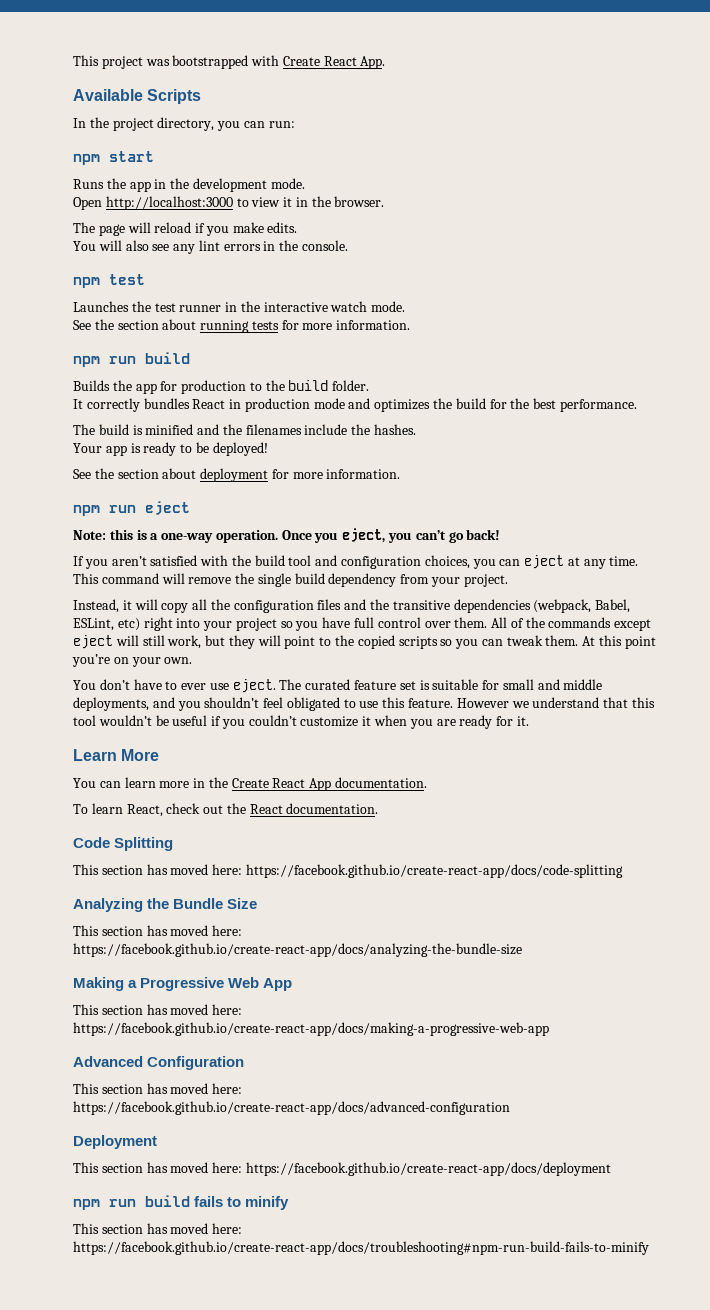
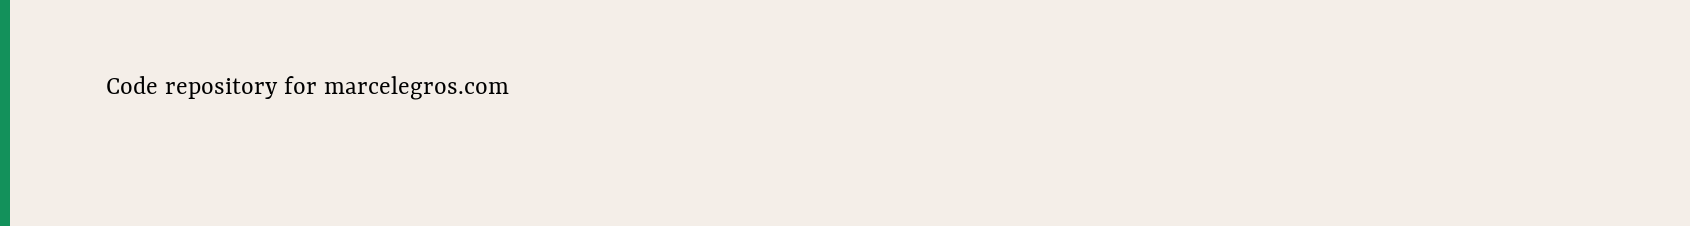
[73,55,386,69] [73,89,202,104] [73,117,295,131] [73,151,154,165] [73,178,305,192] [73,196,385,210] [73,222,298,236] [73,240,349,254] [73,274,145,288] [73,301,406,312] [73,319,411,333] [73,352,190,367] [73,380,370,394] [73,398,637,412] [73,424,417,435] [73,442,268,456] [73,468,401,482] [73,501,190,516] [73,528,501,543] [73,555,639,569] [73,573,508,587] [73,599,631,613] [73,617,652,631] [73,635,656,649] [72,654,193,667] [73,679,603,693] [73,697,655,711] [73,715,529,729] [73,749,160,761] [73,777,428,791] [73,803,379,817] [73,837,174,851] [73,864,623,878] [73,898,258,912] [73,925,243,936] [73,943,522,957] [73,977,293,991] [73,1004,243,1015] [73,1022,549,1036] [73,1056,245,1070] [73,1083,243,1094] [73,1101,510,1115] [73,1135,157,1149] [73,1162,611,1176] [73,1195,290,1210] [73,1223,243,1234] [73,1241,649,1255] This project was bootstrapped with Create React App. // Available Scripts // In the project directory, you can run: // npm start // Runs the app in the development mode. // Open http://localhost:3000 to view it in the browser. // The page will reload if you make edits. // You will also see any lint errors in the console. // npm test // Launches the test runner in the interactive watch mode. // See the section about running tests for more information. // npm run build // Builds the app for production to the build folder. // It correctly bundles React in production mode and optimizes the build for the best performance. // The build is minified and the filenames include the hashes. // Your app is ready to be deployed! // See the section about deployment for more information. // npm run eject // Note: this is a one-way operation. Once you eject, you can’t go back! // If you aren’t satisfied with the build tool and configuration choices, you can eject at any time. This command will remove the single build dependency from your project. // Instead, it will copy all the configuration files and the transitive dependencies (webpack, Babel, ESLint, etc) right into your project so you have full control over them. All of the commands except eject will still work, but they will point to the copied scripts so you can tweak them. At this point you’re on your own. // You don’t have to ever use eject. The curated feature set is suitable for small and middle deployments, and you shouldn’t feel obligated to use this feature. However we understand that this tool wouldn’t be useful if you couldn’t customize it when you are ready for it. // Learn More // You can learn more in the Create React App documentation. // To learn React, check out the React documentation. // Code Splitting // This section has moved here: https://facebook.github.io/create-react-app/docs/code-splitting // Analyzing the Bundle Size // This section has moved here: https://facebook.github.io/create-react-app/docs/analyzing-the-bundle-size // Making a Progressive Web App // This section has moved here: https://facebook.github.io/create-react-app/docs/making-a-progressive-web-app // Advanced Configuration // This section has moved here: https://facebook.github.io/create-react-app/docs/advanced-configuration // Deployment // This section has moved here: https://facebook.github.io/create-react-app/docs/deployment // npm run build fails to minify // This section has moved here: https://facebook.github.io/create-react-app/docs/troubleshooting#npm-run-build-fails-to-minify -> [106,76,510,100] Code repository for marcelegros.com

